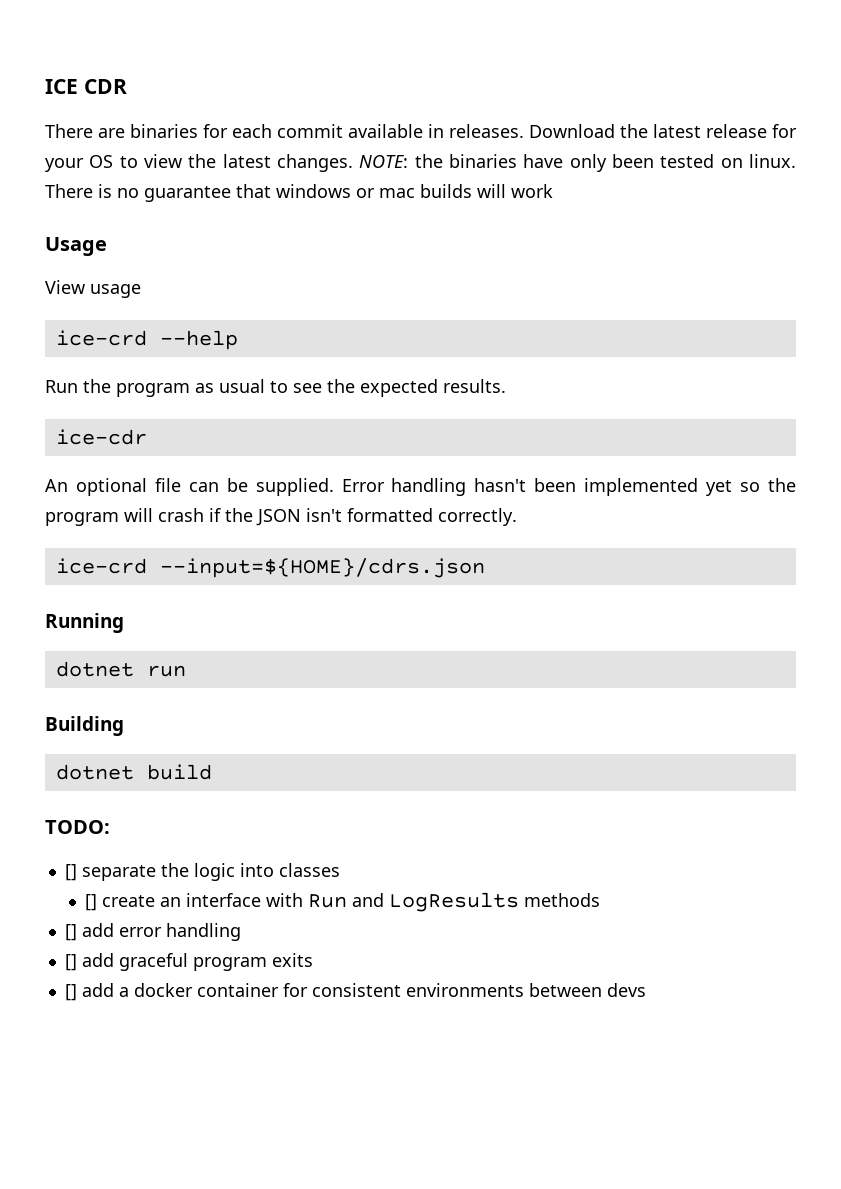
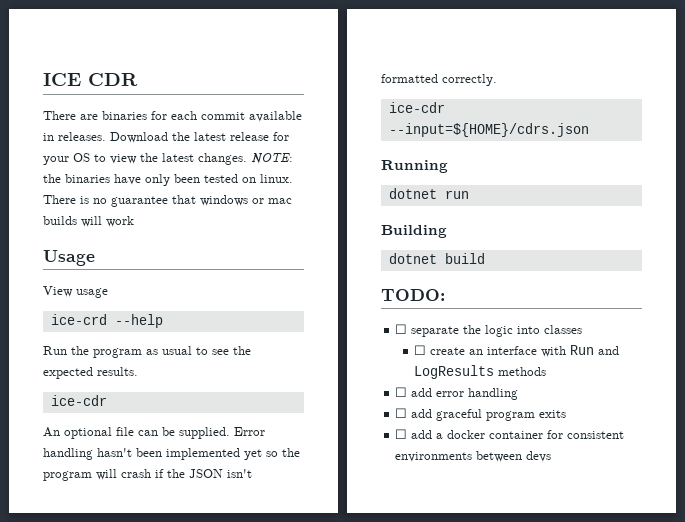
[55,558,147,574] ice-crd -> [388,102,445,113] ice-cdr
[64,864,77,881] [] -> [395,324,408,334] ☐
[85,894,98,911] [] -> [414,345,427,355] ☐
[64,924,77,941] [] -> [395,387,408,397] ☐
[64,954,77,971] [] -> [395,408,408,418] ☐
[64,984,77,1001] [] -> [395,429,408,439] ☐

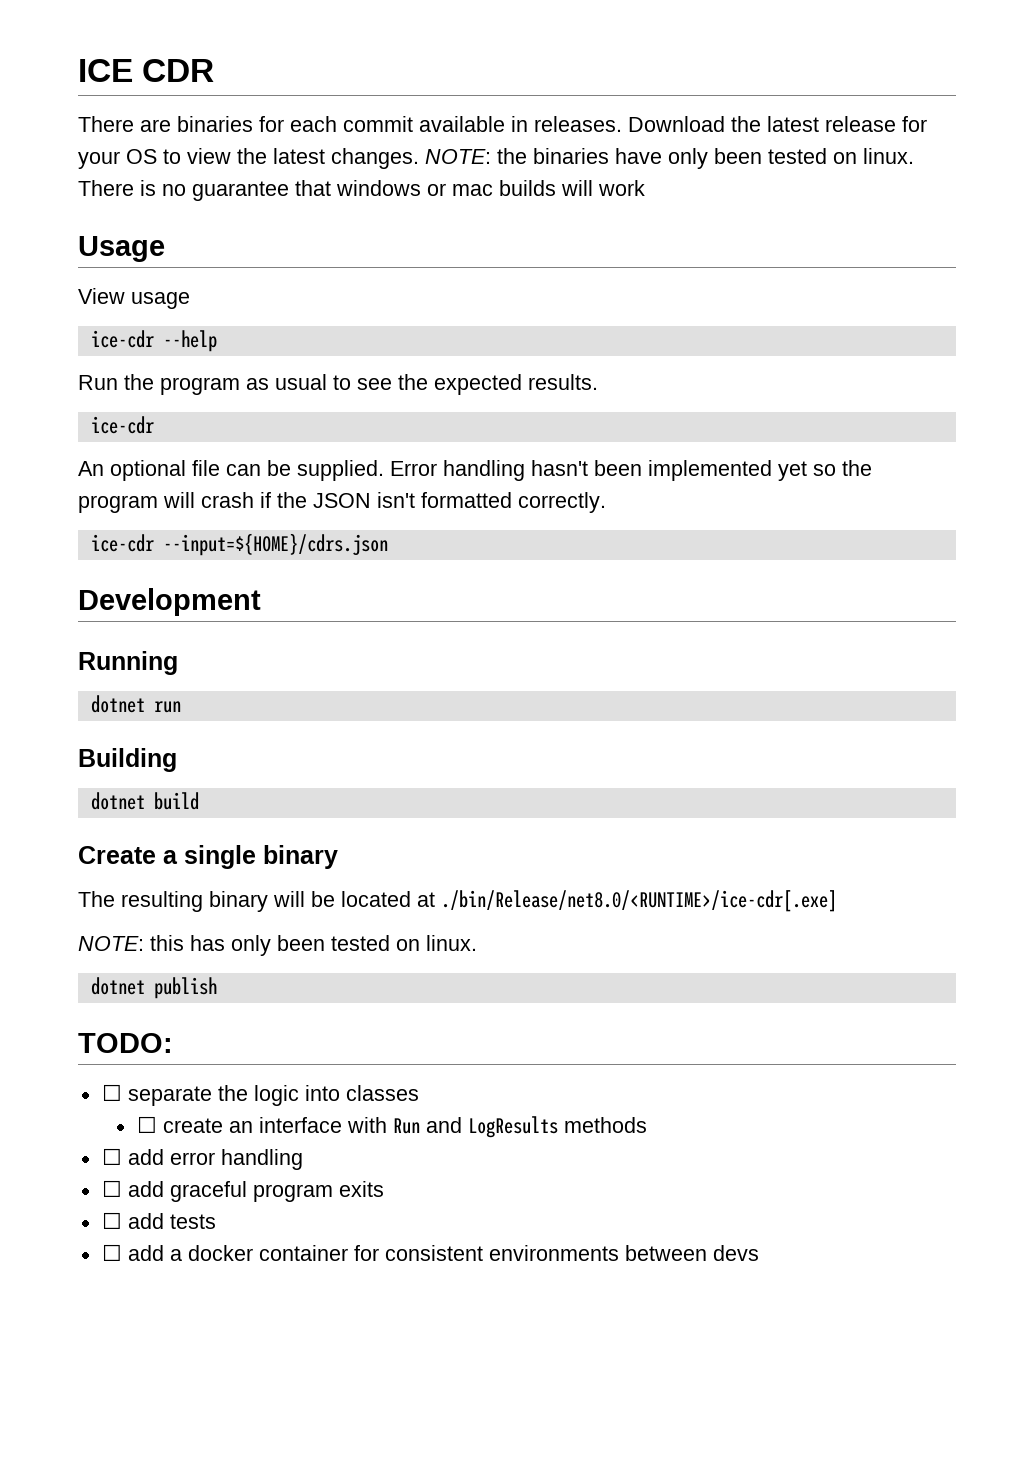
[50,314,107,325] ice-crd -> [90,330,154,348] ice-cdr
(589, 130) none -> [78,588,261,616] // Development
(485, 258) none -> [78,845,338,869] [78,890,837,912] [78,935,477,956] [90,977,217,999] // Create a single binary // The resulting binary will be located at ./bin/Release/net8.0/<RUNTIME>/ice-cdr[.exe] // NOTE: this has only been tested on linux. // dotnet publish
(567, 414) none -> [101,1212,216,1229] // ☐ add tests

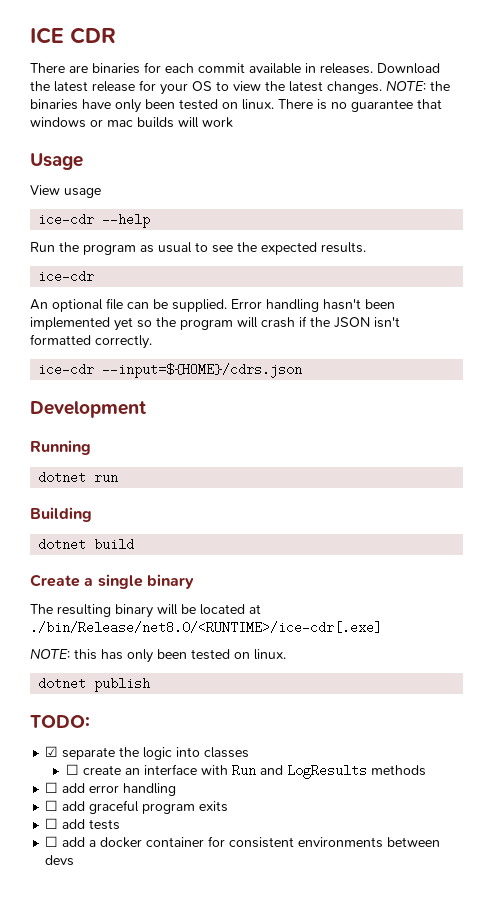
[101,1084,122,1101] ☐ -> [45,746,59,757] ☑

